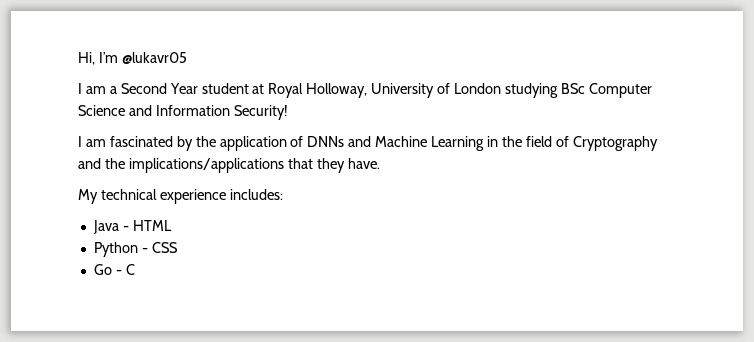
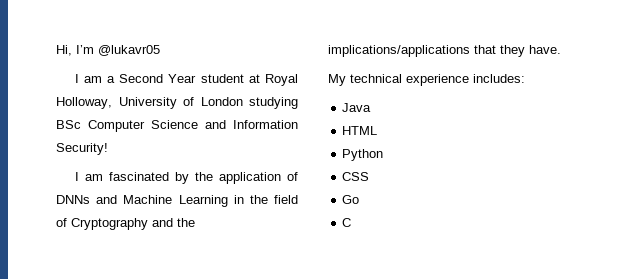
[122,226,129,231] - -> (372, 107) //
[141,248,148,253] - -> (384, 155) //
[115,270,122,275] - -> (360, 199) //

